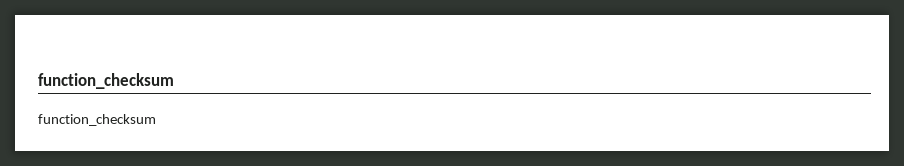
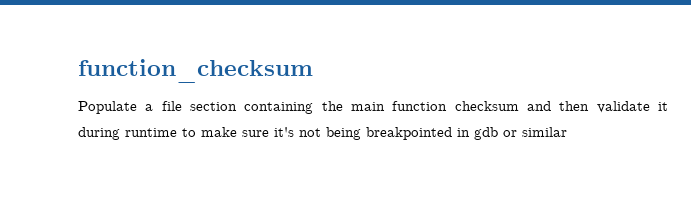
[38,114,156,126] function_checksum -> [78,101,668,114] [78,127,567,140] Populate a file section containing the main function checksum and then validate it during runtime to make sure it's not being breakpointed in gdb or similar

